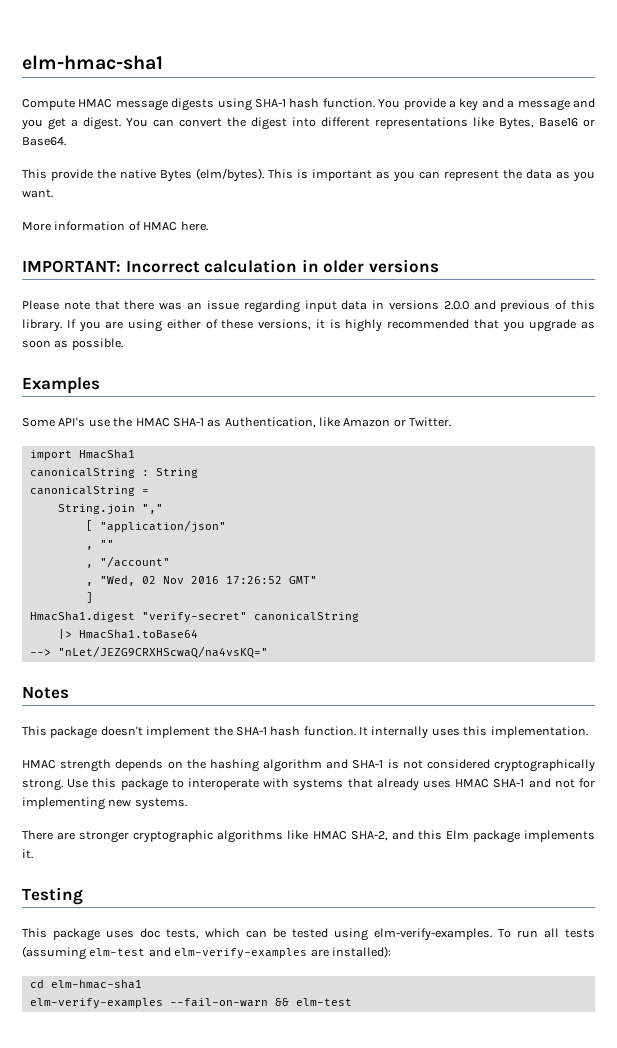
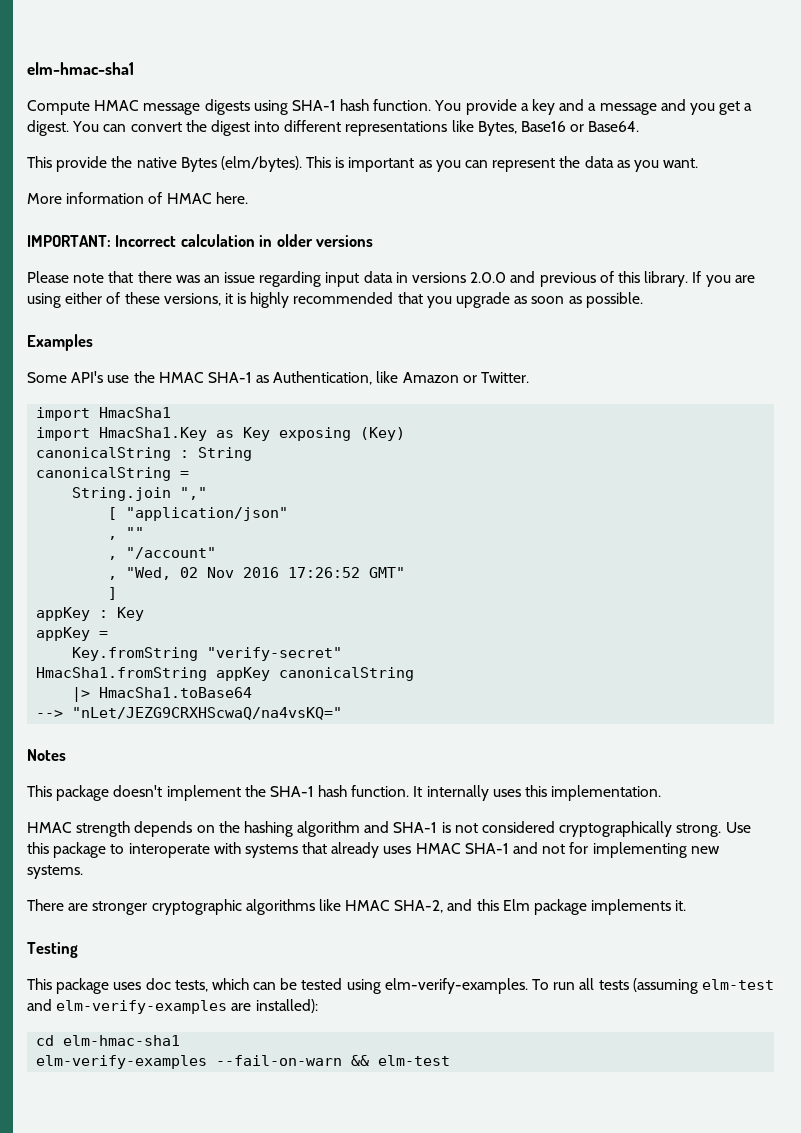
(135, 454) none -> [36,427,406,441] // import HmacSha1.Key as Key exposing (Key)
[29,611,135,622] HmacSha1.digest -> [36,607,145,621] [36,627,109,641] [72,647,199,661] appKey : Key // appKey = // Key.fromString
(247, 617) none -> [36,667,271,681] // HmacSha1.fromString appKey

